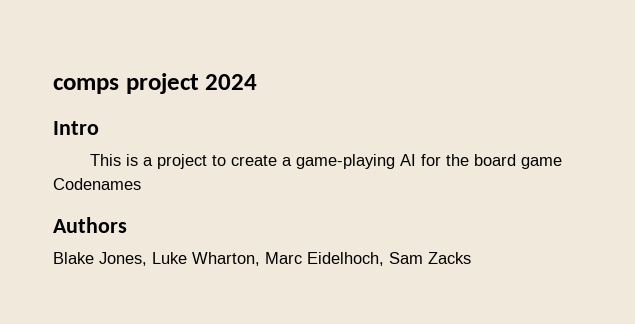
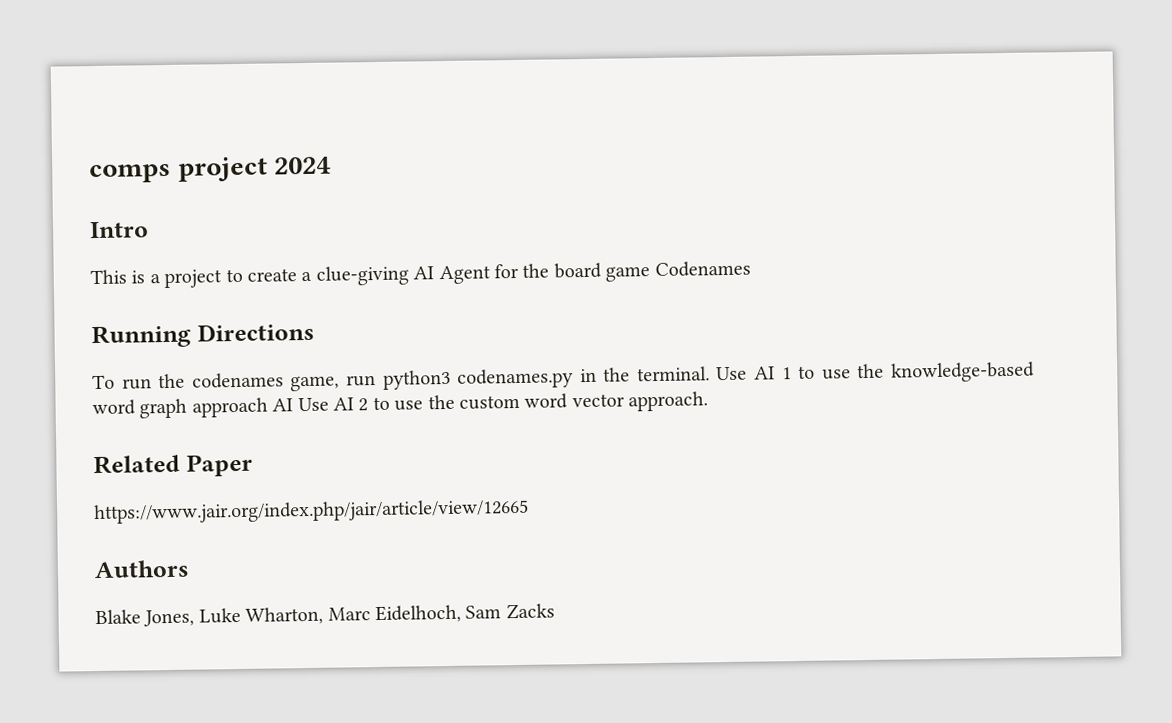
[295,154,416,169] game-playing AI -> [315,265,491,286] clue-giving AI Agent
(141, 184) none -> [91,322,315,349] [92,361,1036,392] [92,391,709,419] [93,453,253,477] [94,498,529,525] // Running Directions // To run the codenames game, run python3 codenames.py in the terminal. Use AI 1 to use the knowledge-based word graph approach AI Use AI 2 to use the custom word vector approach. // Related Paper // https://www.jair.org/index.php/jair/article/view/12665

